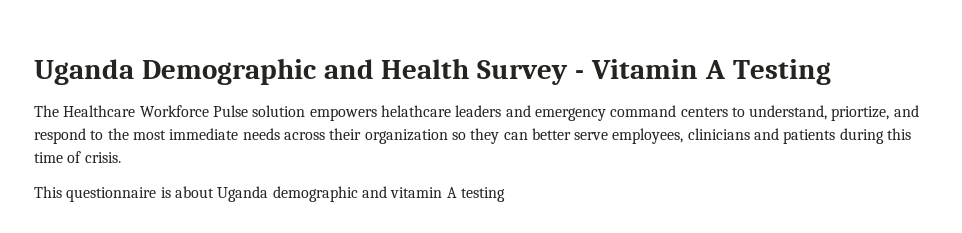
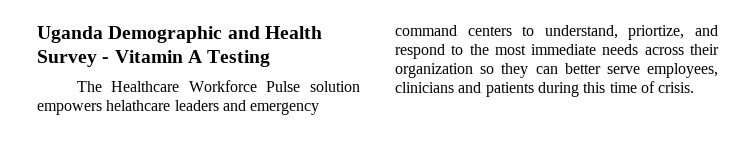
[34,186,505,202] // This questionnaire is about Uganda demographic and vitamin A testing -> (695, 87) none

